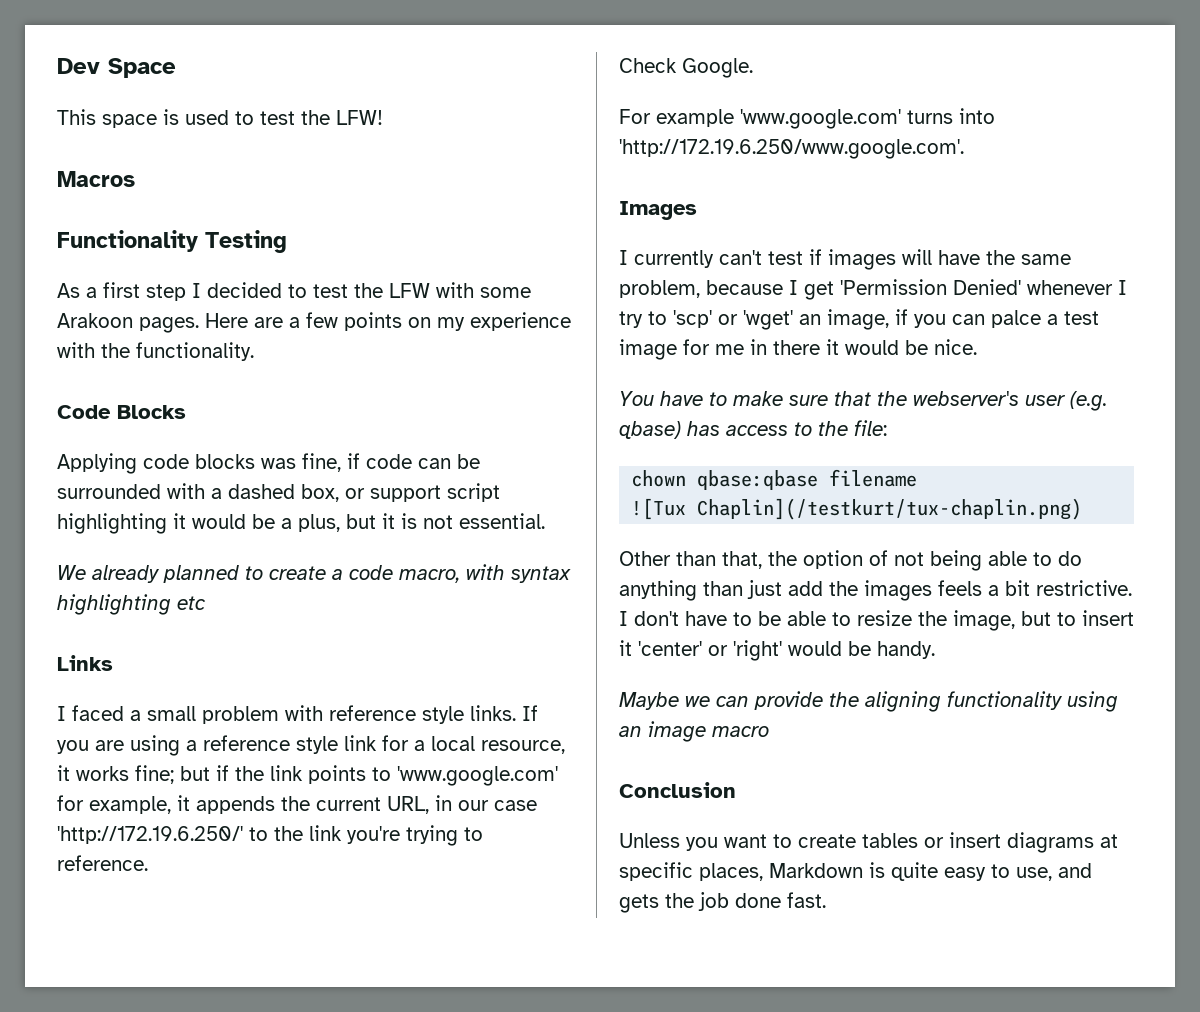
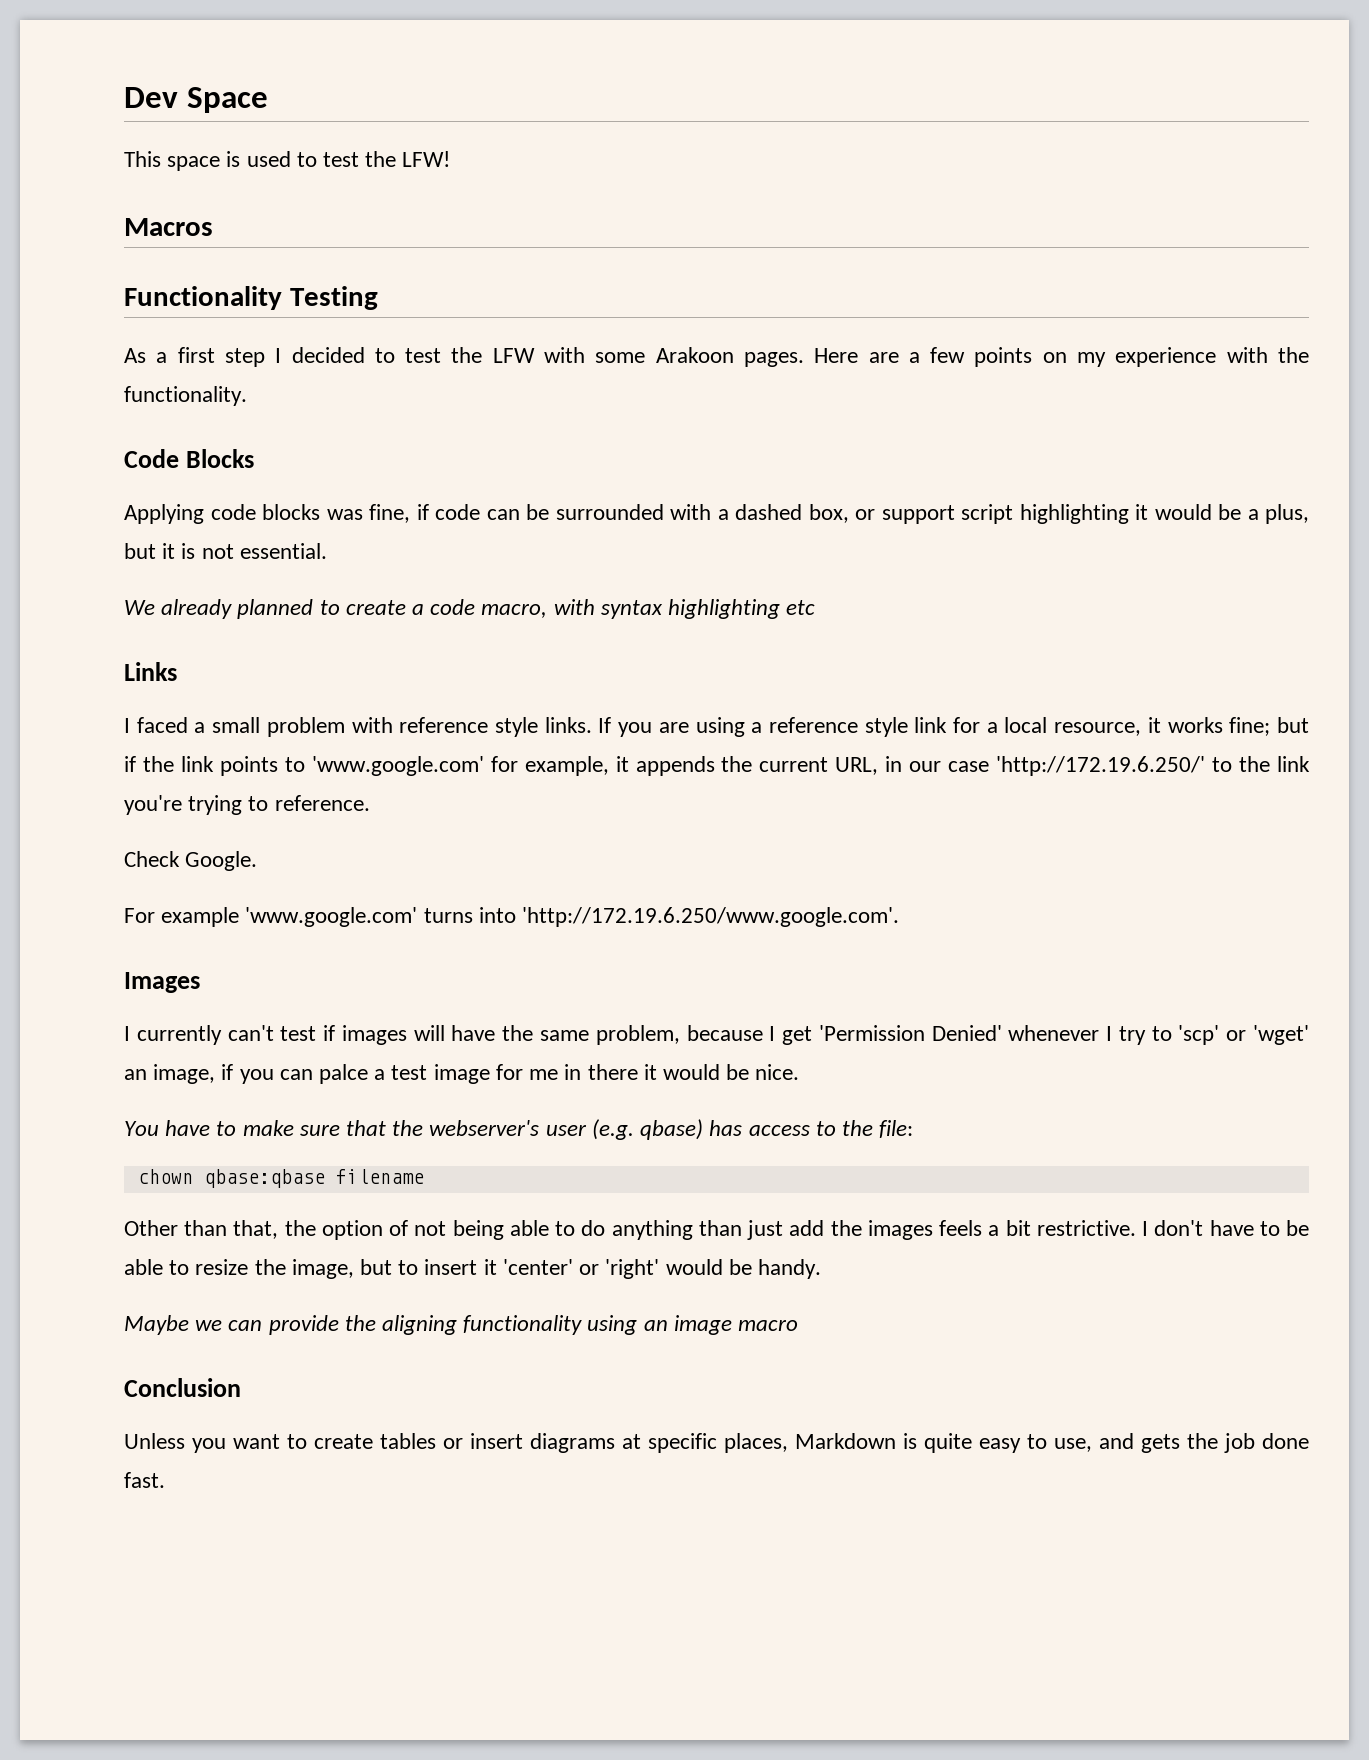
[631,498,1083,520] // ![Tux Chaplin](/testkurt/tux-chaplin.png) -> (424, 1176) none

